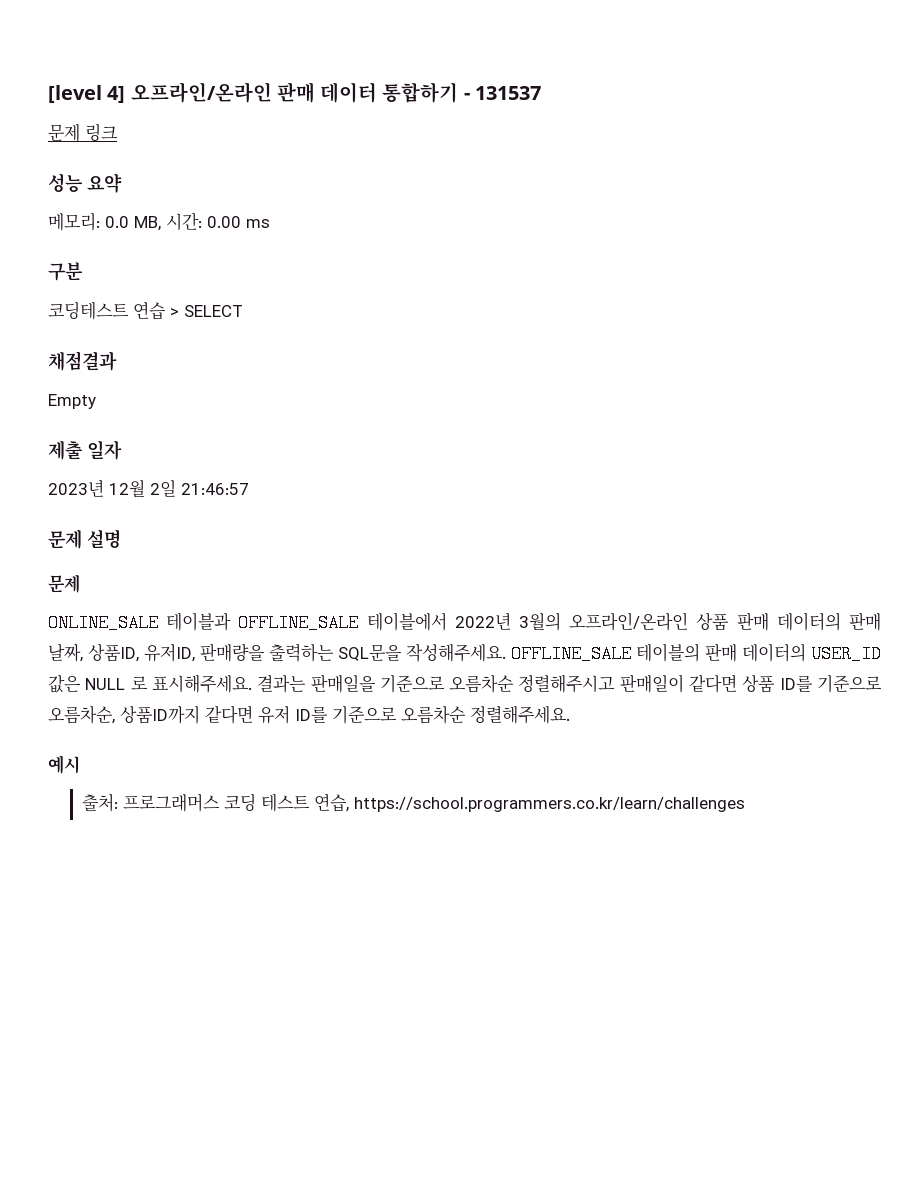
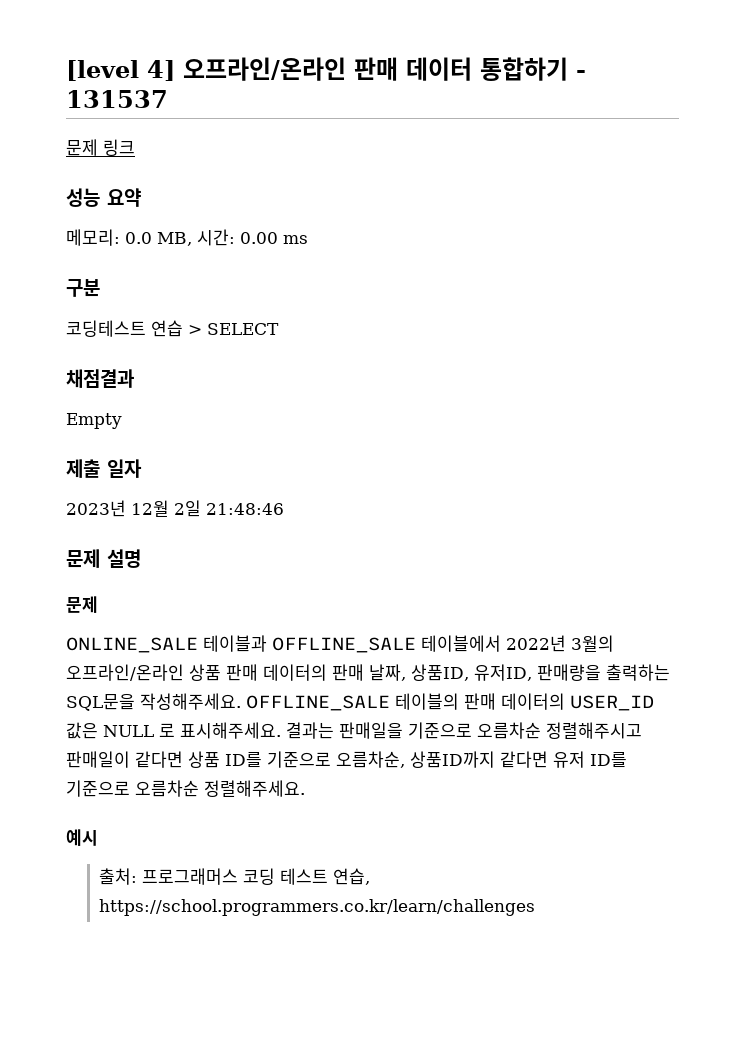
[181,483,249,495] 21:46:57 -> [206,503,284,515] 21:48:46

